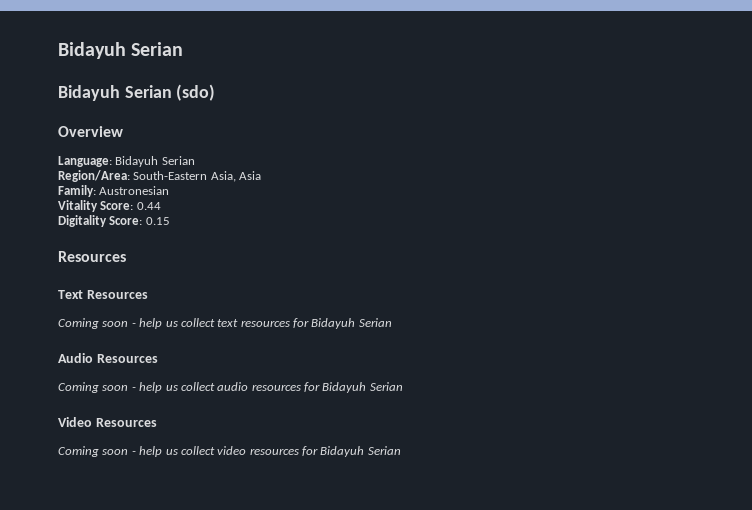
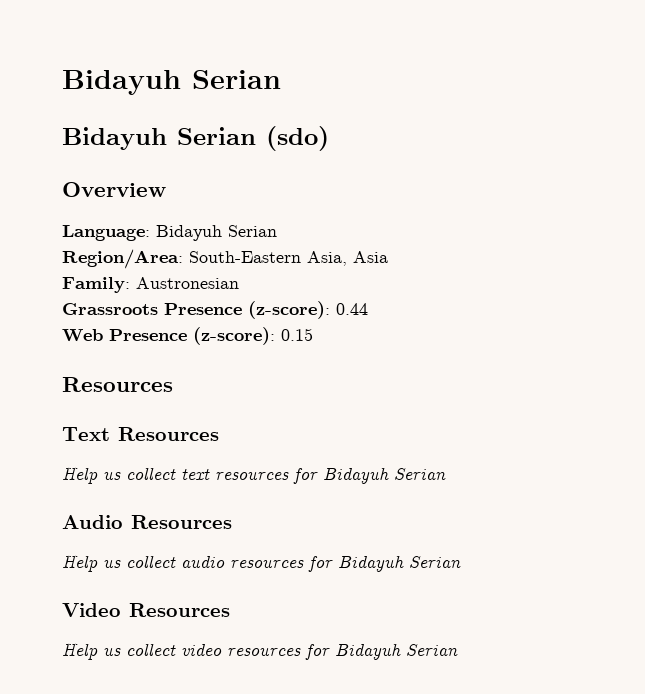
[58,200,161,212] [58,215,143,227] Vitality Score: 0.44 // Digitality Score: -> [62,301,368,319] [62,327,275,345] Grassroots Presence (z-score): 0.44 // Web Presence (z-score):
[58,318,163,329] Coming soon - help -> [62,467,98,484] Help
[58,382,163,393] Coming soon - help -> [62,555,98,572] Help
[58,446,163,457] Coming soon - help -> [62,643,98,660] Help

